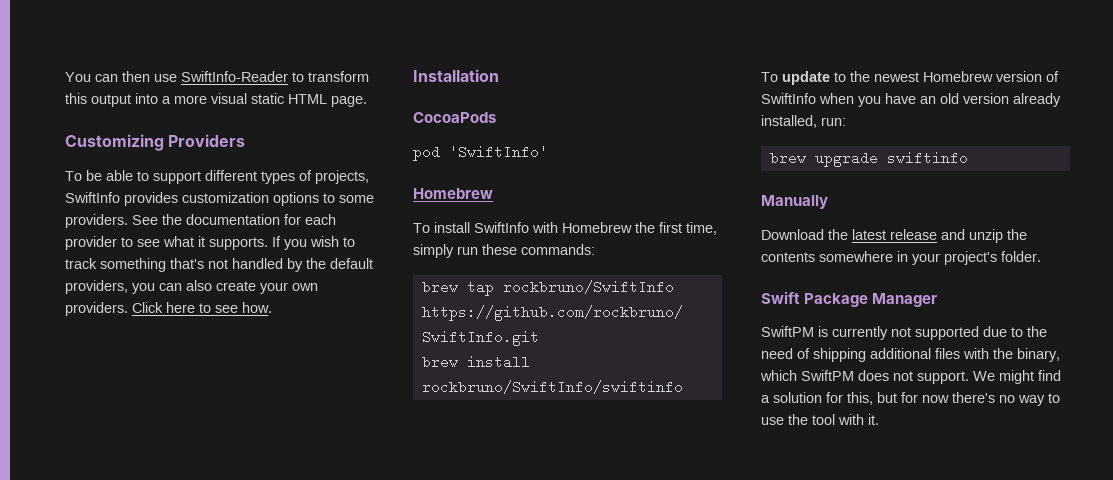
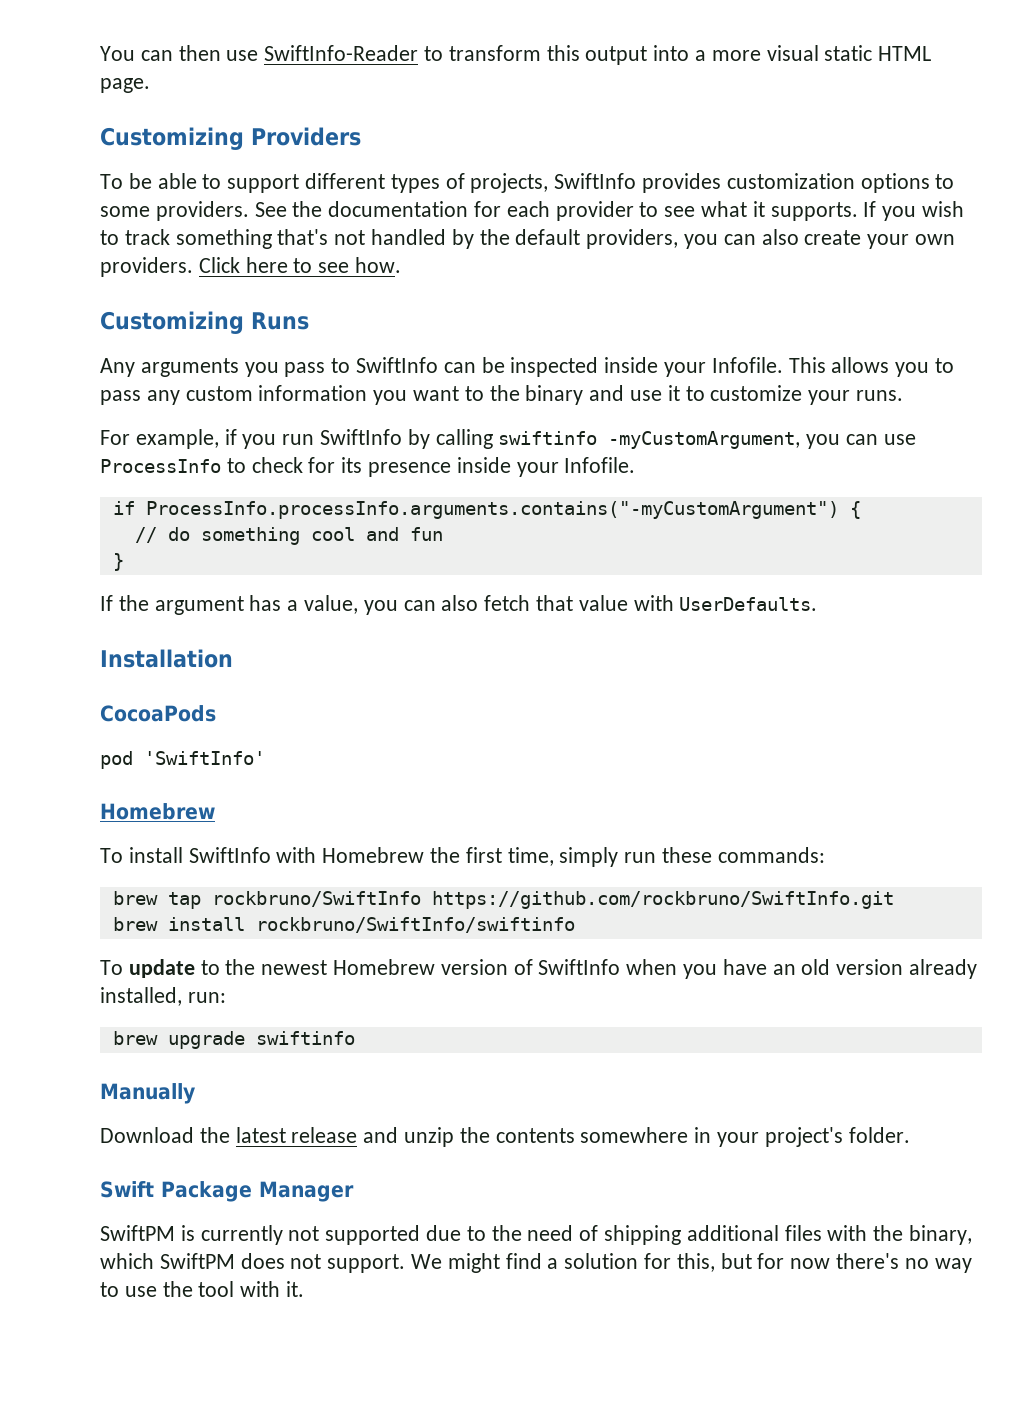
(272, 307) none -> [100,311,309,334] [100,357,955,377] [100,385,904,405] [100,429,916,449] [100,457,636,477] [112,501,861,519] [134,527,443,545] [112,553,124,571] [100,595,818,615] // Customizing Runs // Any arguments you pass to SwiftInfo can be inspected inside your Infofile. This allows you to pass any custom information you want to the binary and use it to customize your runs. // For example, if you run SwiftInfo by calling swiftinfo -myCustomArgument, you can use ProcessInfo to check for its presence inside your Infofile. // if ProcessInfo.processInfo.arguments.contains("-myCustomArgument") { // // do something cool and fun // } // If the argument has a value, you can also fetch that value with UserDefaults.

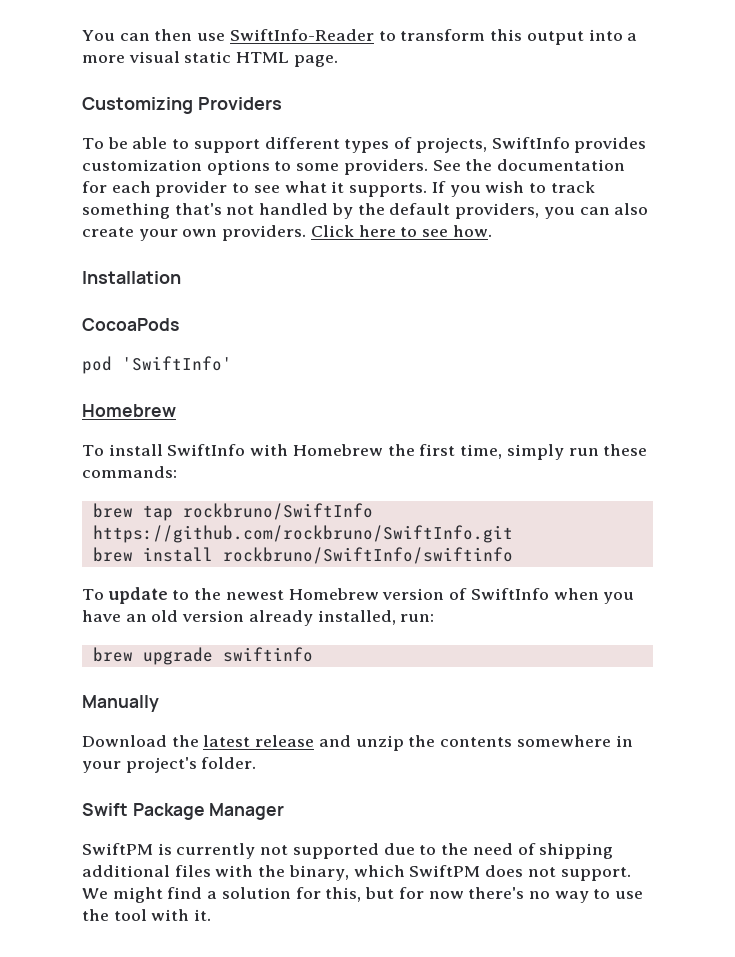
[100,311,309,334] [100,357,955,377] [100,385,904,405] [100,429,916,449] [100,457,636,477] [112,501,861,519] [134,527,443,545] [112,553,124,571] [100,595,818,615] // Customizing Runs // Any arguments you pass to SwiftInfo can be inspected inside your Infofile. This allows you to pass any custom information you want to the binary and use it to customize your runs. // For example, if you run SwiftInfo by calling swiftinfo -myCustomArgument, you can use ProcessInfo to check for its presence inside your Infofile. // if ProcessInfo.processInfo.arguments.contains("-myCustomArgument") { // // do something cool and fun // } // If the argument has a value, you can also fetch that value with UserDefaults. -> (492, 231) none

